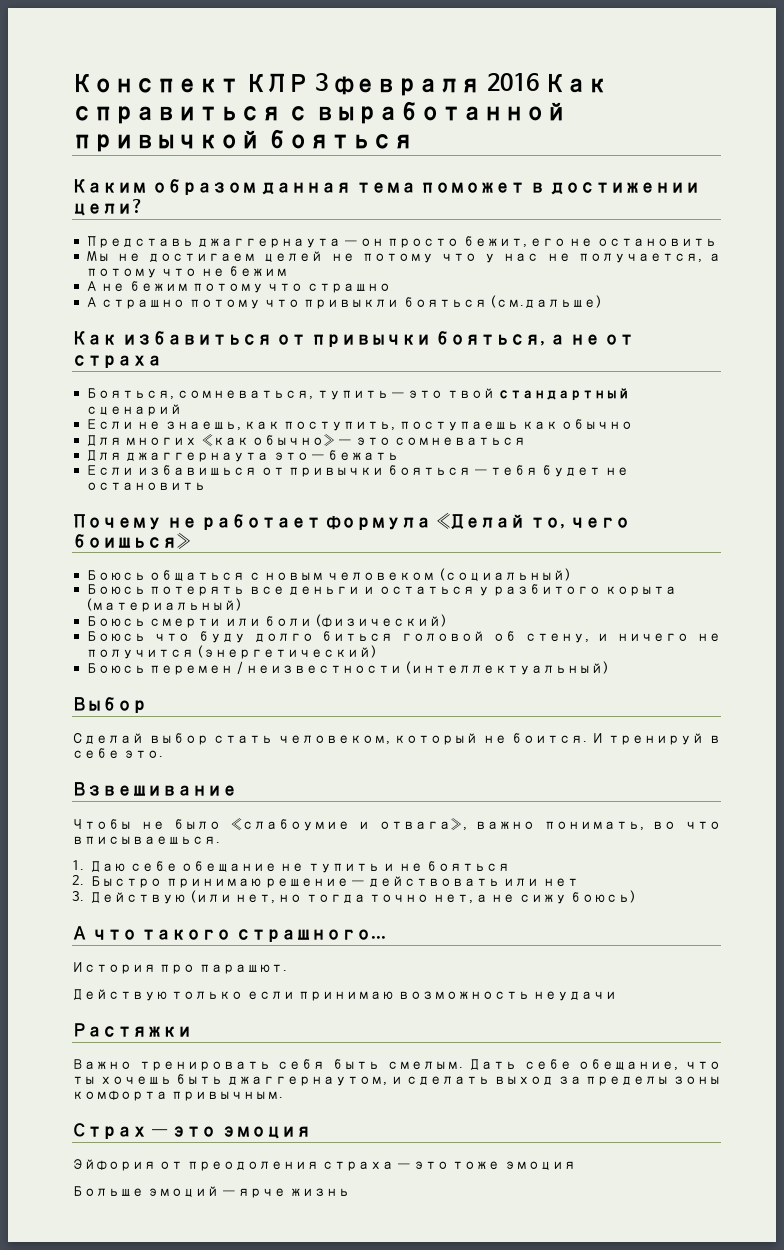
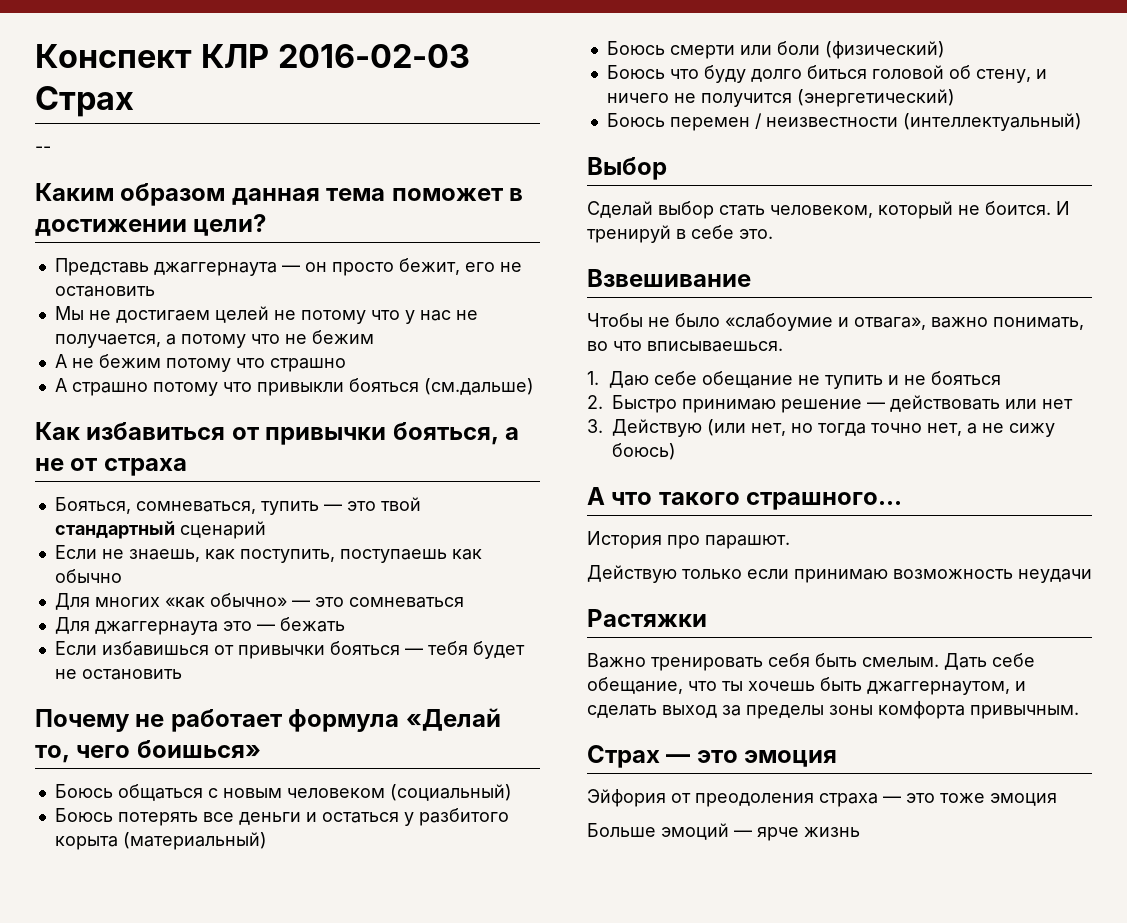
[315,73,609,96] [72,101,568,124] [72,129,415,152] 3 февраля 2016 Как справиться с выработанной привычкой бояться -> [277,44,470,68] [35,86,134,117] [35,146,51,153] 2016-02-03 Страх // --

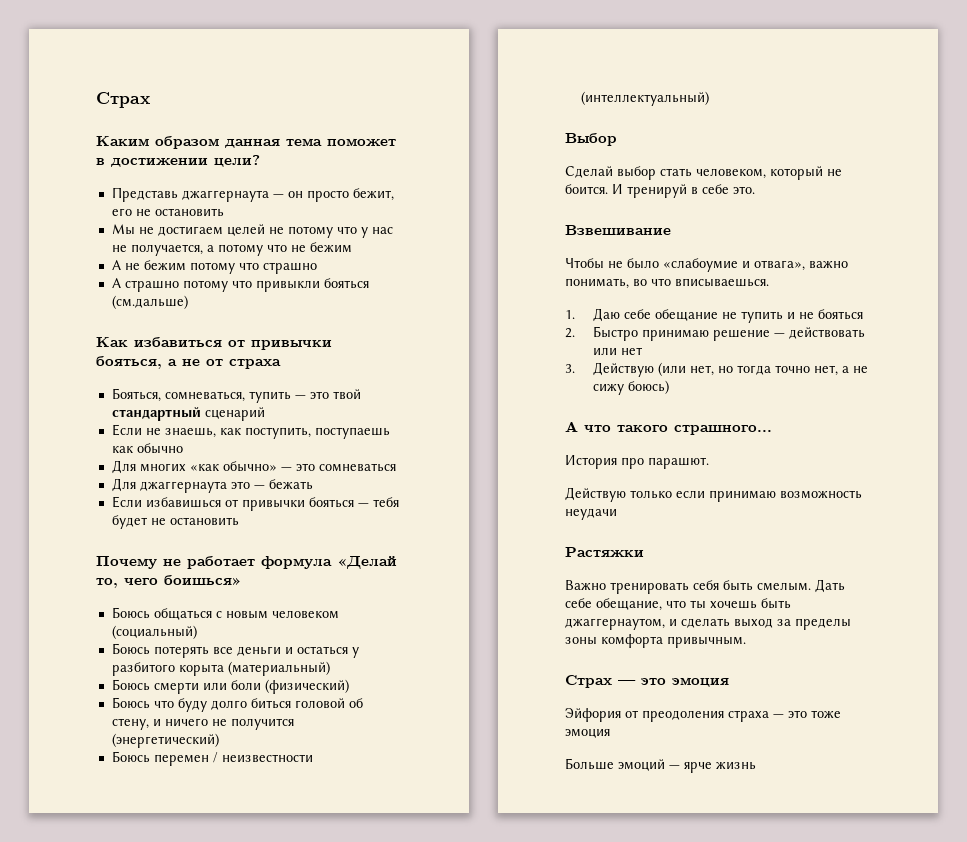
[35,44,470,68] [35,86,134,117] [35,146,51,153] Конспект КЛР 2016-02-03 Страх // -- -> [96,92,150,108] Страх

